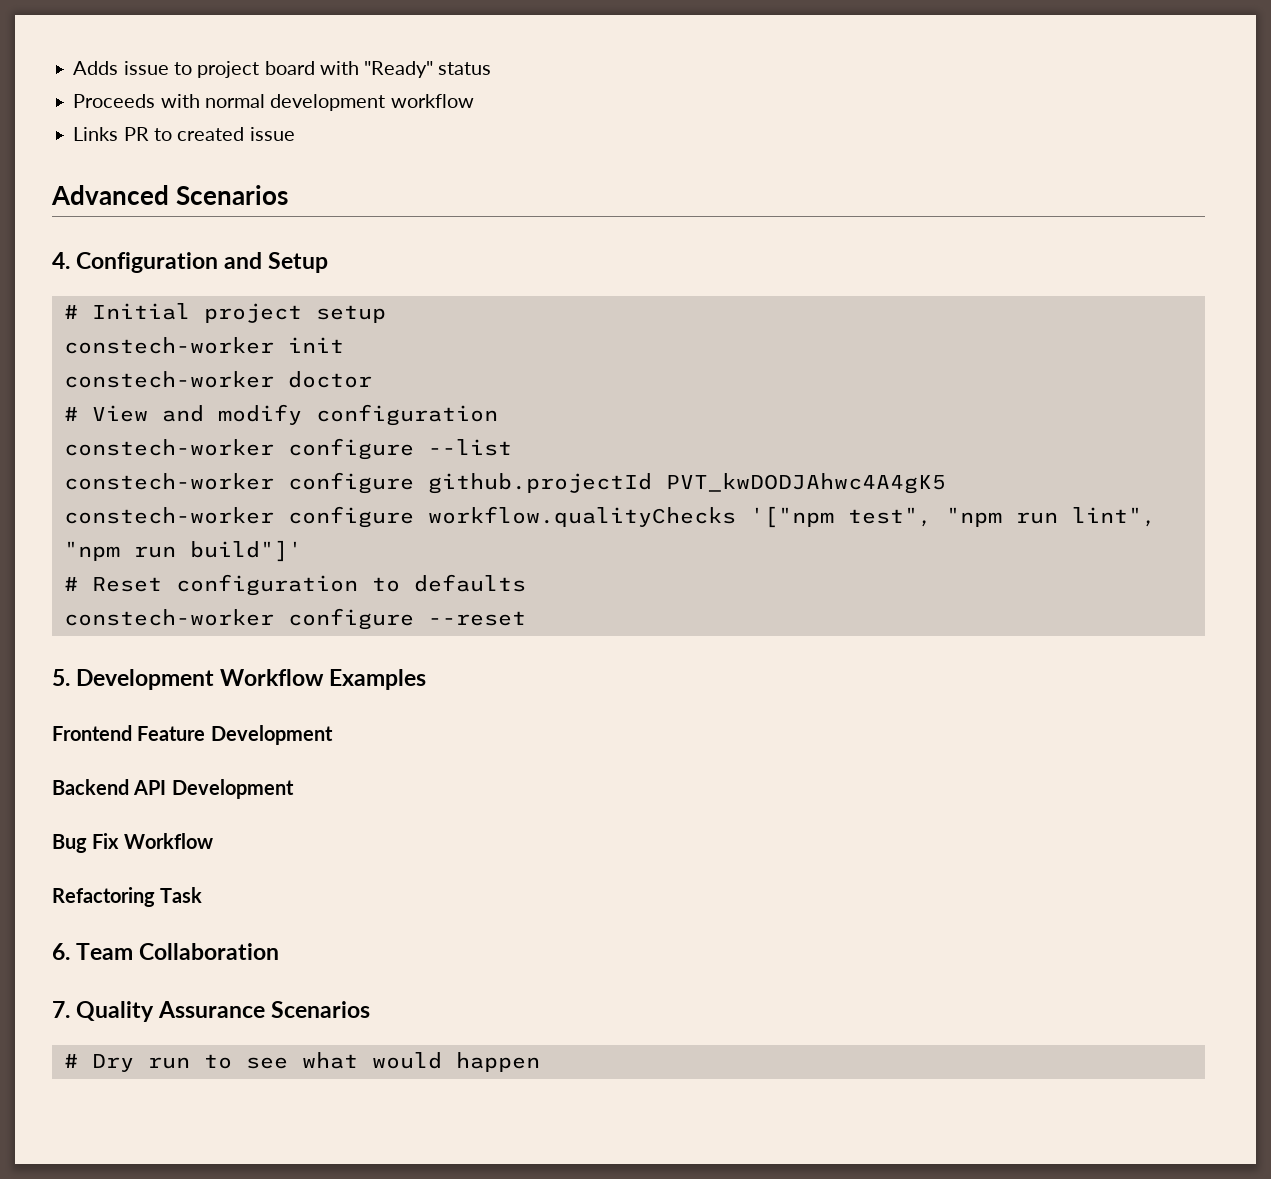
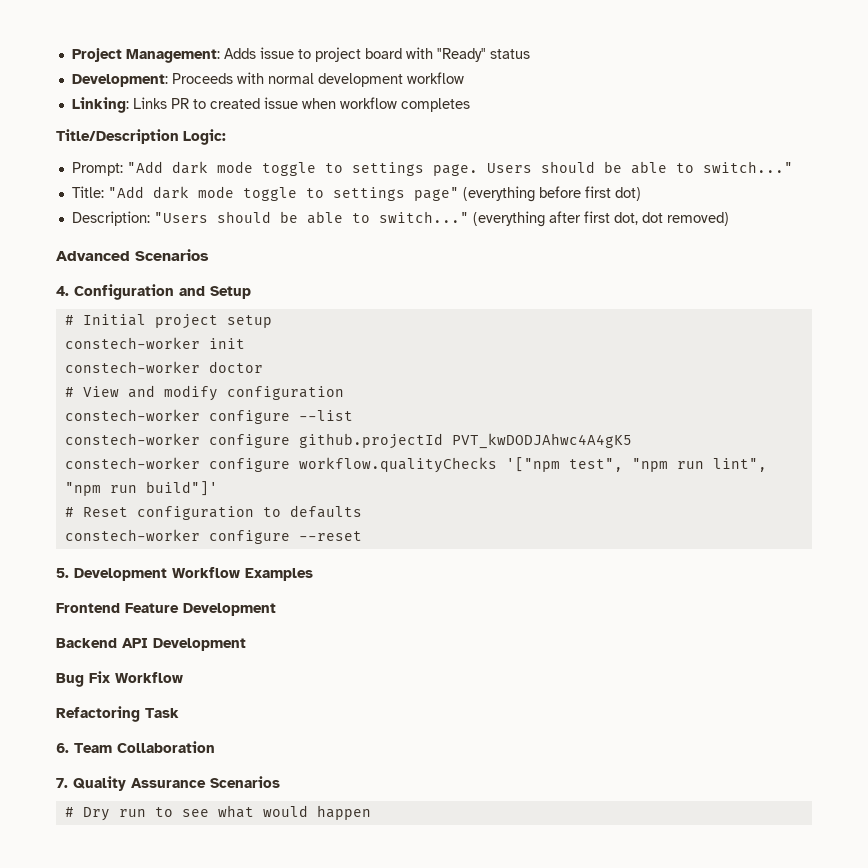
(73, 68) none -> [71,48,220,63] Project Management:
(492, 68) none -> [71,74,168,87] Development:
(474, 101) none -> [71,97,129,113] Linking:
(295, 134) none -> [301,97,470,112] [56,129,226,145] [71,161,793,176] [71,186,641,202] [71,211,729,227] when workflow completes // Title/Description Logic: // Prompt: "Add dark mode toggle to settings page. Users should be able to switch..." // Title: "Add dark mode toggle to settings page" (everything before first dot) // Description: "Users should be able to switch..." (everything after first dot, dot removed)

